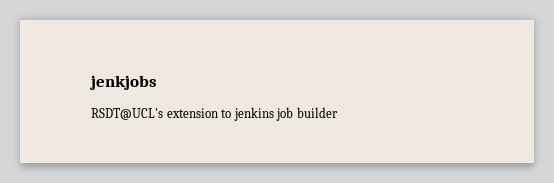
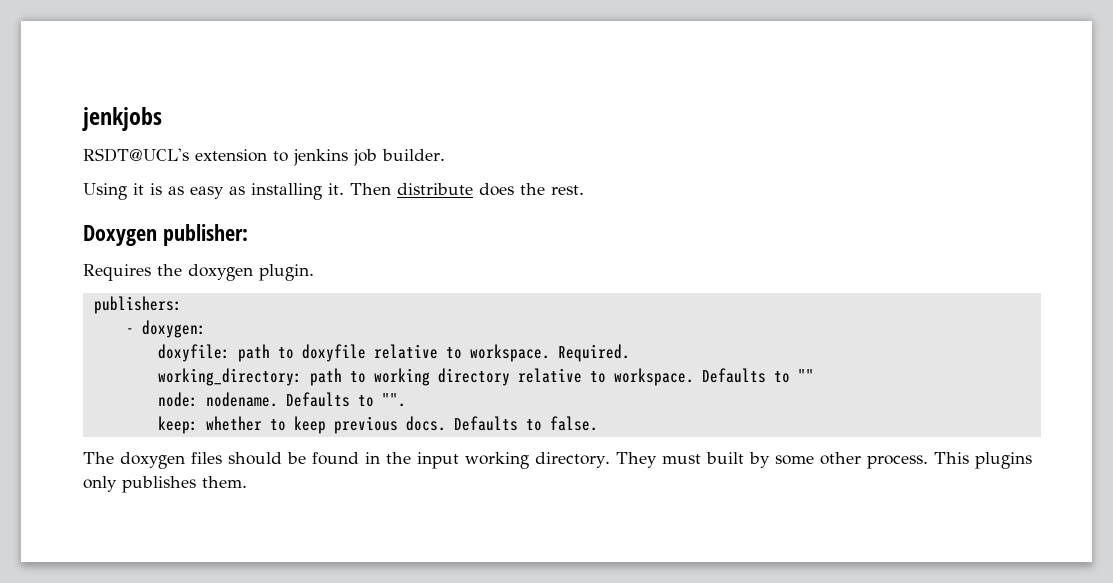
[296,107,338,118] builder -> [382,149,445,161] [83,183,584,200] [83,224,248,246] [83,264,314,281] [93,296,182,314] [125,320,206,338] [157,344,630,362] [157,368,814,386] [157,392,406,407] [157,416,598,434] [83,452,1032,469] [83,476,247,493] builder. // Using it is as easy as installing it. Then distribute does the rest. // Doxygen publisher: // Requires the doxygen plugin. // publishers: // - doxygen: // doxyfile: path to doxyfile relative to workspace. Required. // working_directory: path to working directory relative to workspace. Defaults to "" // node: nodename. Defaults to "". // keep: whether to keep previous docs. Defaults to false. // The doxygen files should be found in the input working directory. They must built by some other process. This plugins only publishes them.

